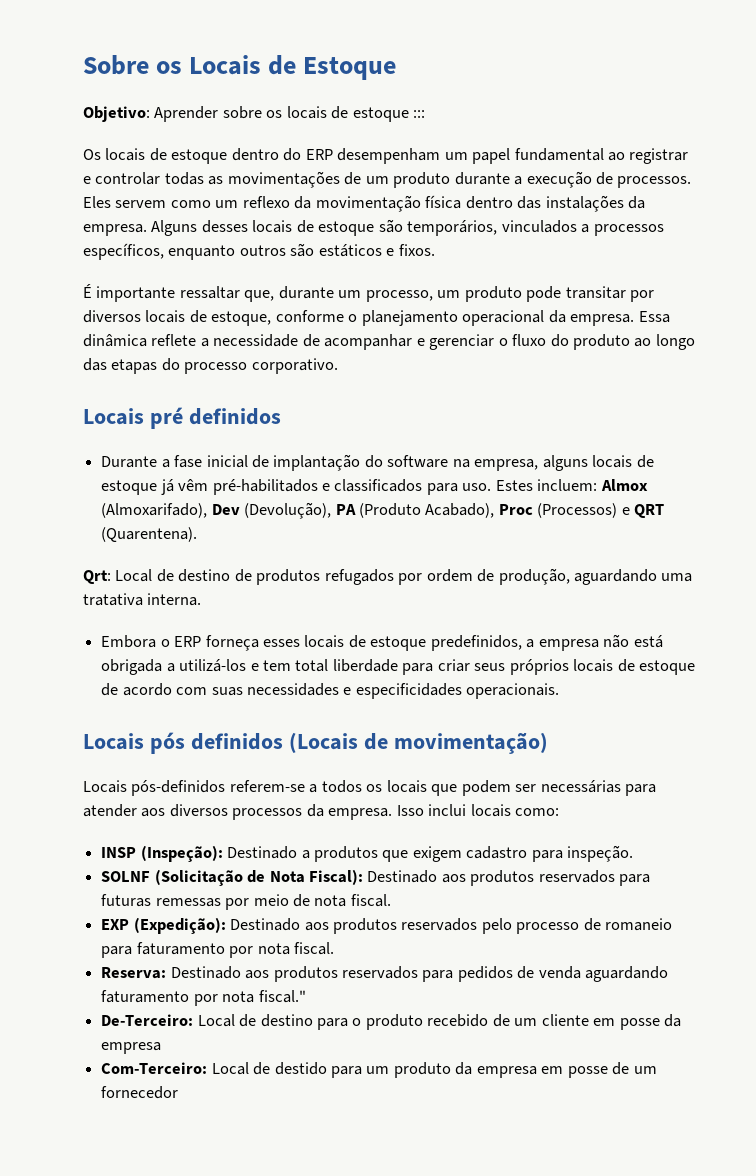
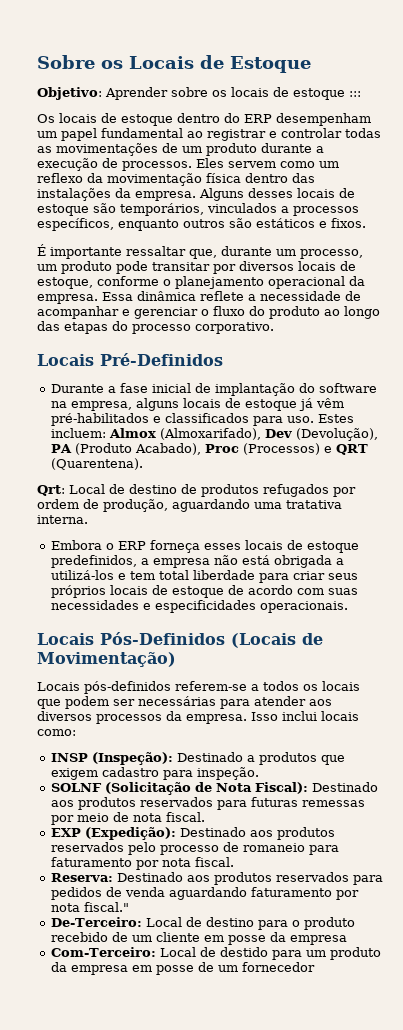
[149,407,281,429] pré definidos -> [100,353,223,366] Pré-Definidos
[149,732,283,754] pós definidos -> [100,632,225,645] Pós-Definidos
[393,732,548,754] movimentação) -> [37,652,176,667] Movimentação)

